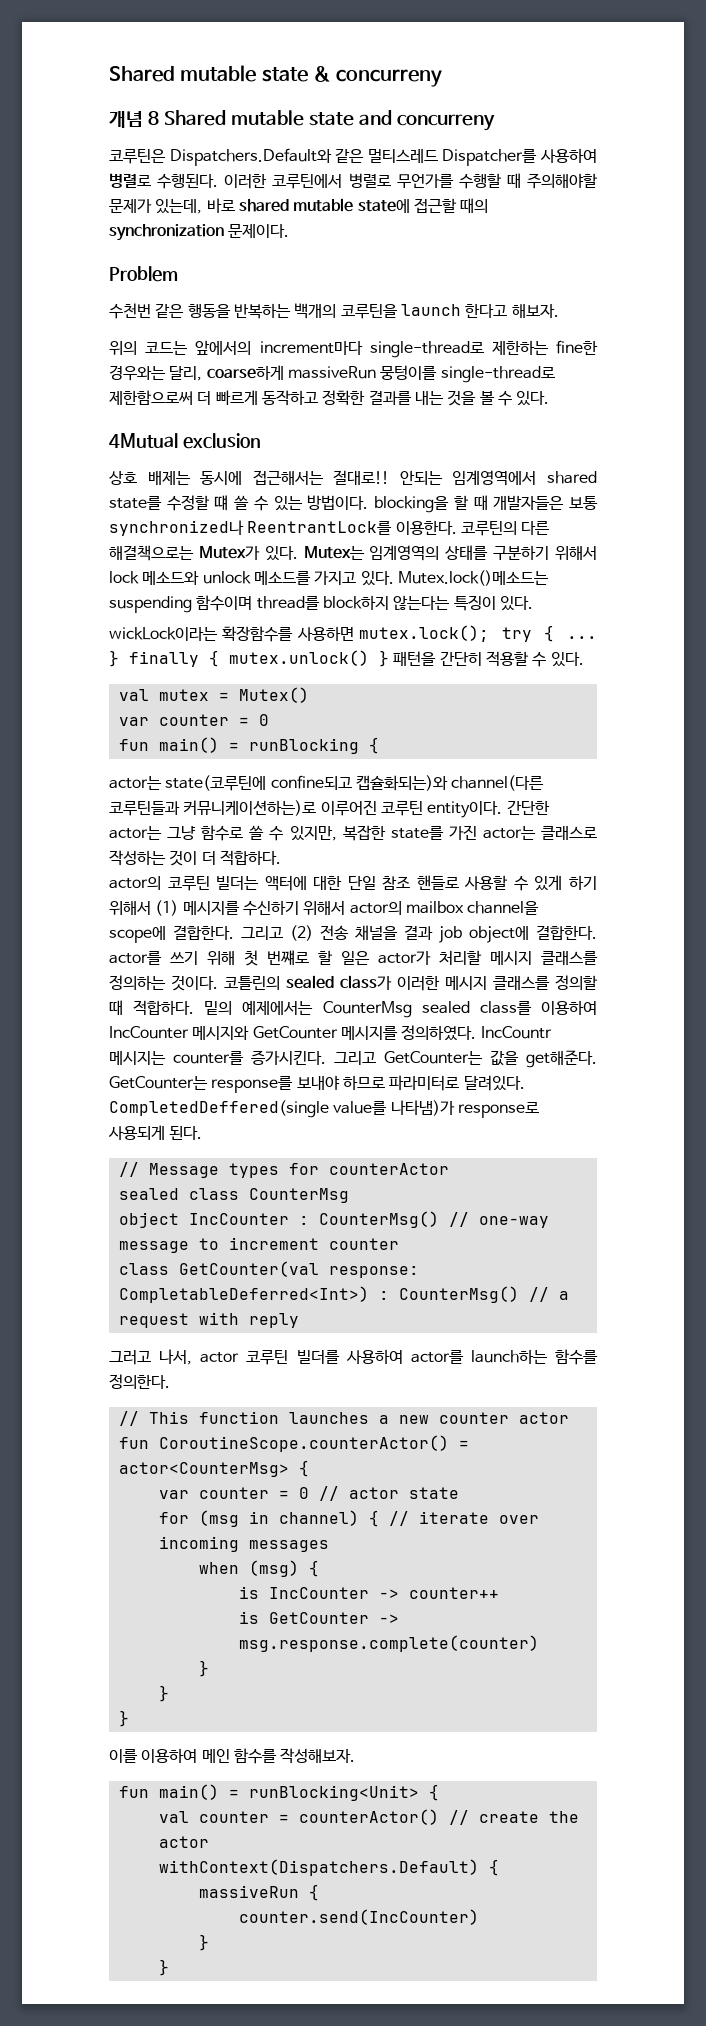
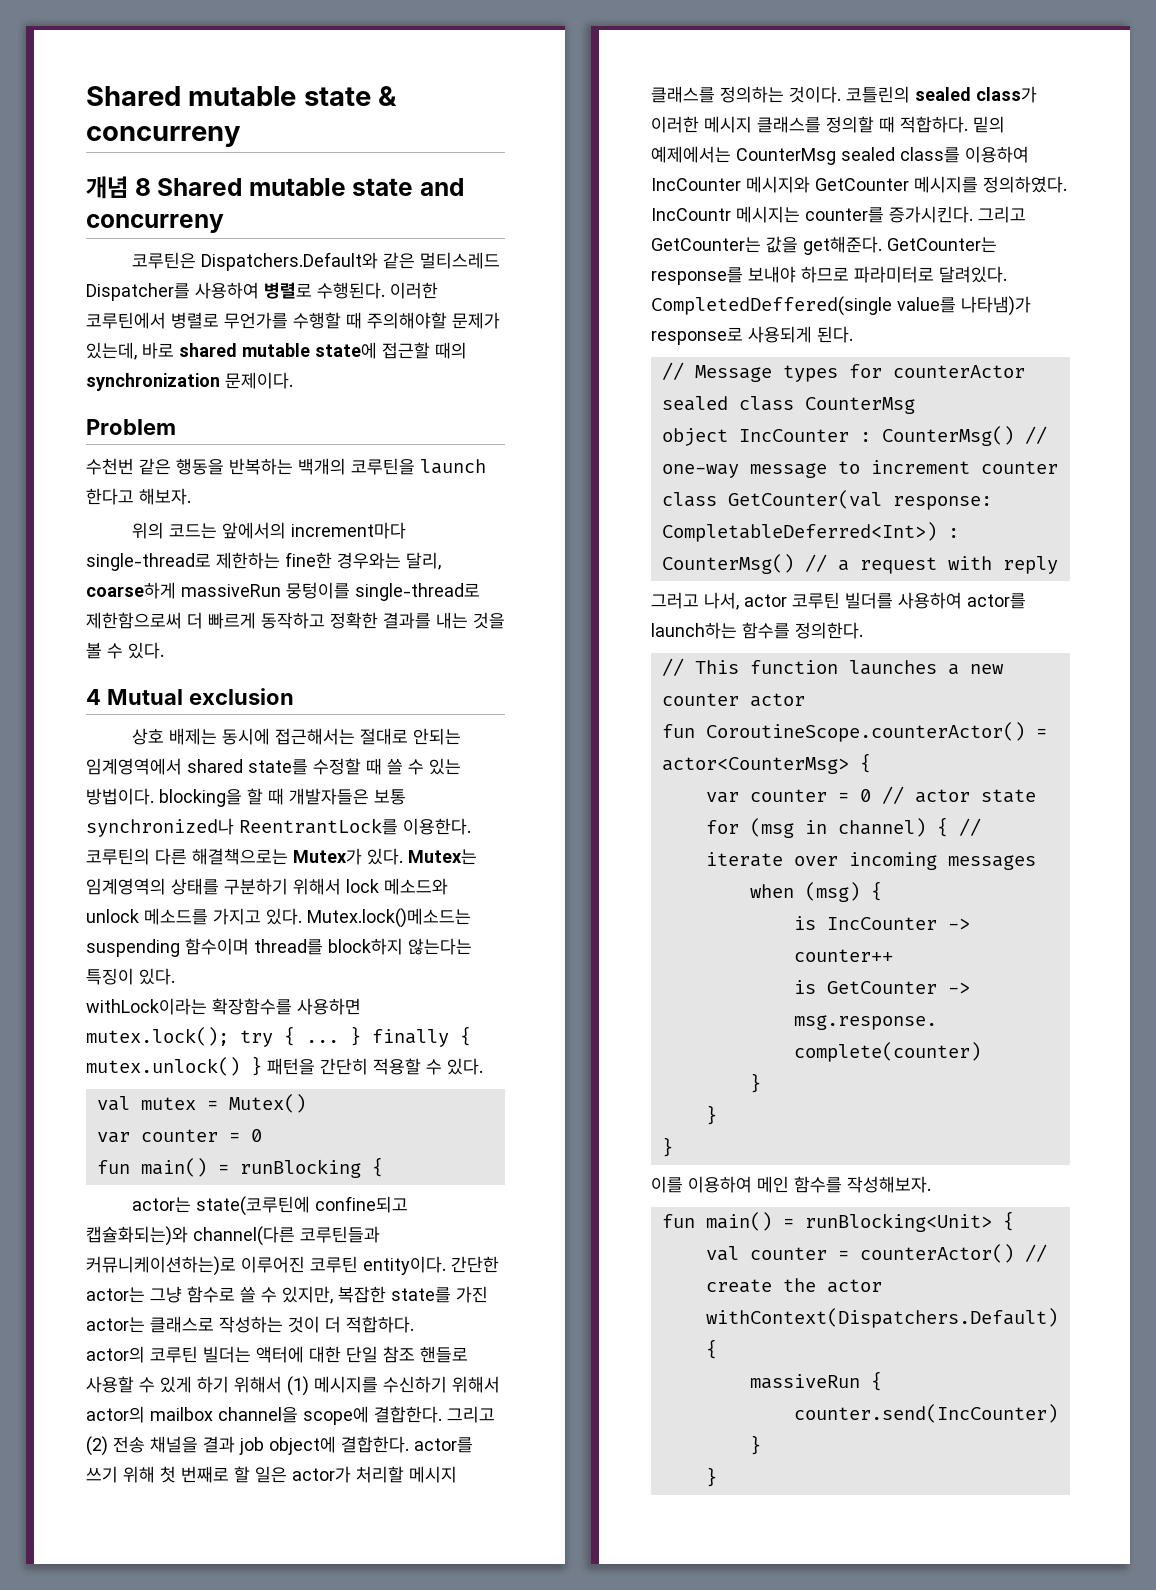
[109,433,178,448] 4Mutual -> [86,689,183,705] 4 Mutual
[333,470,390,485] 절대로!! -> [359,728,408,745] 절대로
[214,495,229,511] 떄 -> [366,758,382,775] 때
[109,627,218,641] wickLock이라는 -> [86,998,207,1015] withLock이라는
[267,950,309,966] 번쨰로 -> [181,1466,229,1483] 번째로

